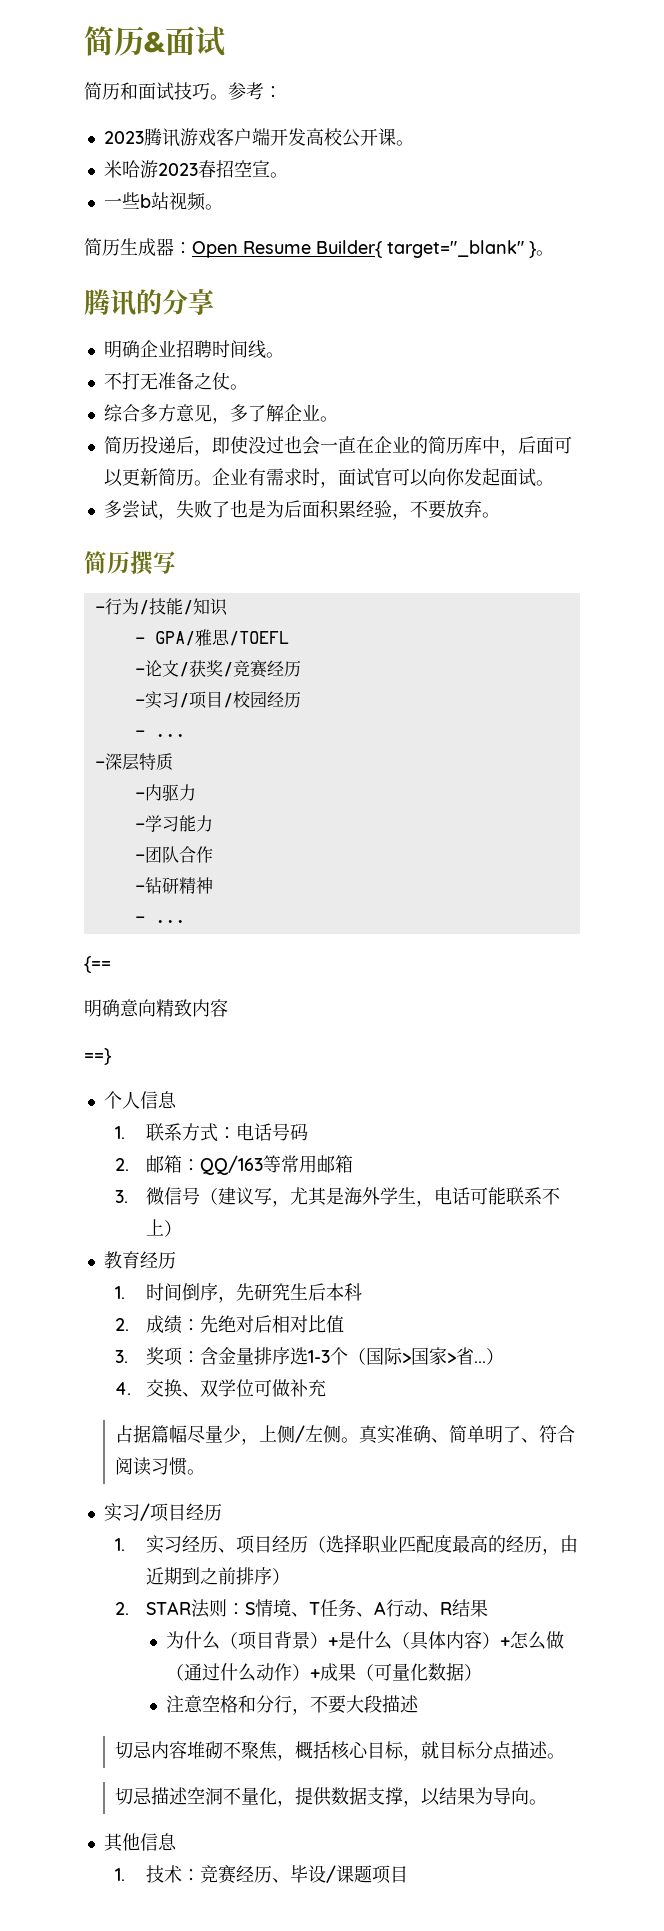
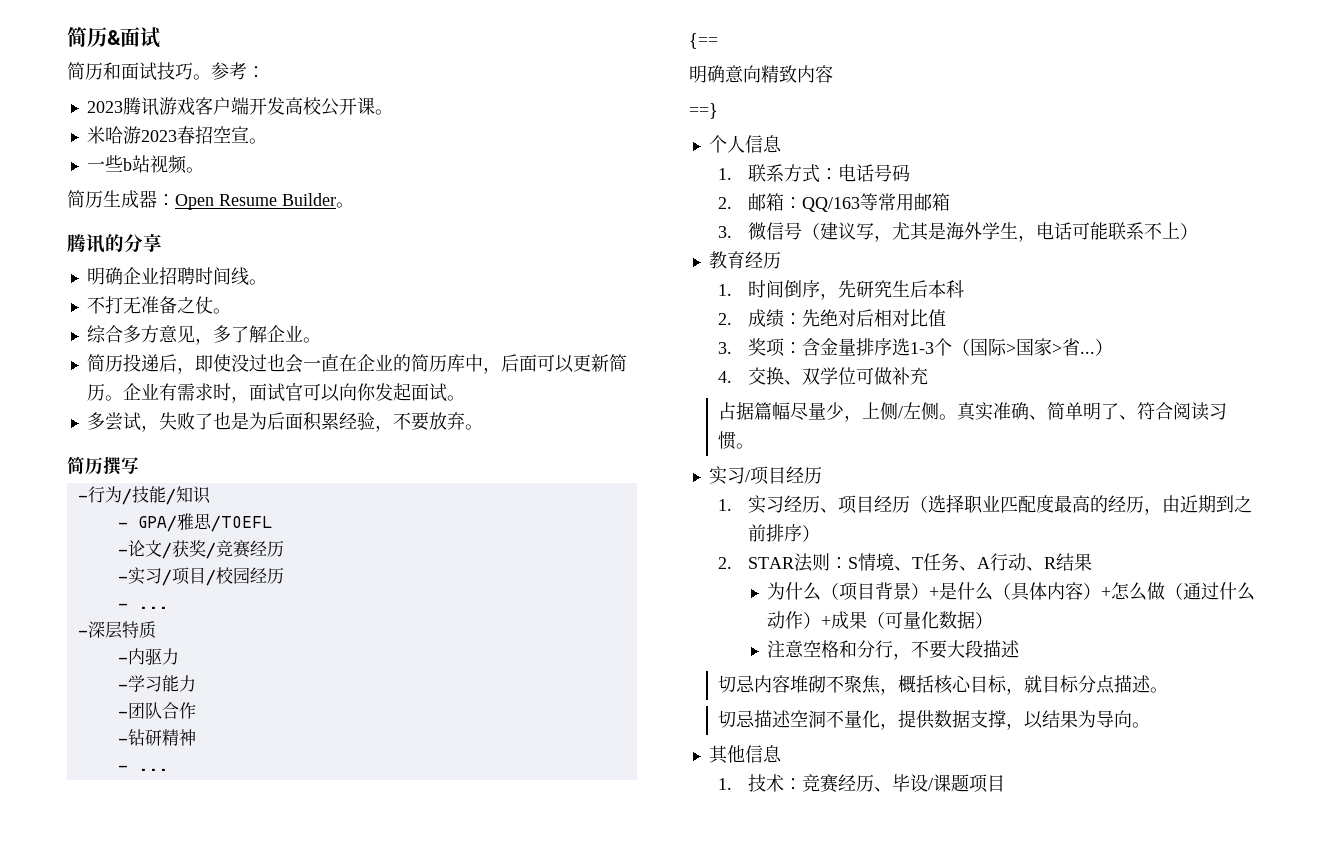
[316,240,537,258] Builder{ target="_blank" } -> [282,193,336,206] Builder

